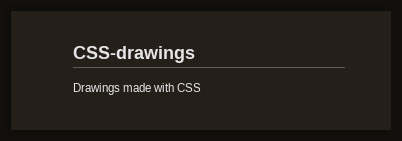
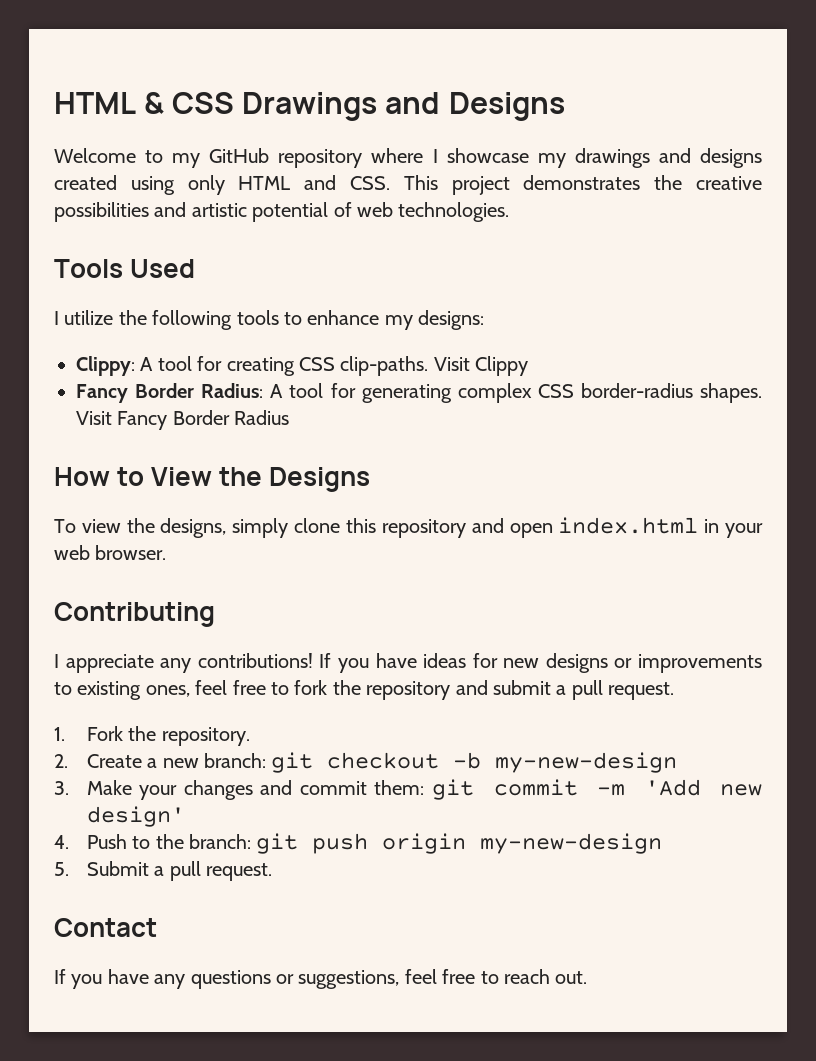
[73,46,195,63] [73,83,202,95] CSS-drawings // Drawings made with CSS -> [54,92,565,121] [54,148,763,168] [54,175,762,195] [54,202,510,222] [54,259,196,278] [54,310,485,330] [76,356,529,376] [76,383,762,403] [76,410,290,430] [54,467,371,492] [54,517,763,538] [54,545,167,560] [54,602,215,627] [54,653,762,673] [54,680,675,700] [54,726,250,746] [54,752,678,773] [54,779,762,800] [86,806,185,827] [54,833,663,854] [54,861,273,881] [54,918,157,937] [54,969,588,989] HTML & CSS Drawings and Designs // Welcome to my GitHub repository where I showcase my drawings and designs created using only HTML and CSS. This project demonstrates the creative possibilities and artistic potential of web technologies. // Tools Used // I utilize the following tools to enhance my designs: // Clippy: A tool for creating CSS clip-paths. Visit Clippy // Fancy Border Radius: A tool for generating complex CSS border-radius shapes. Visit Fancy Border Radius // How to View the Designs // To view the designs, simply clone this repository and open index.html in your web browser. // Contributing // I appreciate any contributions! If you have ideas for new designs or improvements to existing ones, feel free to fork the repository and submit a pull request. // 1. Fork the repository. // 2. Create a new branch: git checkout -b my-new-design // 3. Make your changes and commit them: git commit -m 'Add new design' // 4. Push to the branch: git push origin my-new-design // 5. Submit a pull request. // Contact // If you have any questions or suggestions, feel free to reach out.

